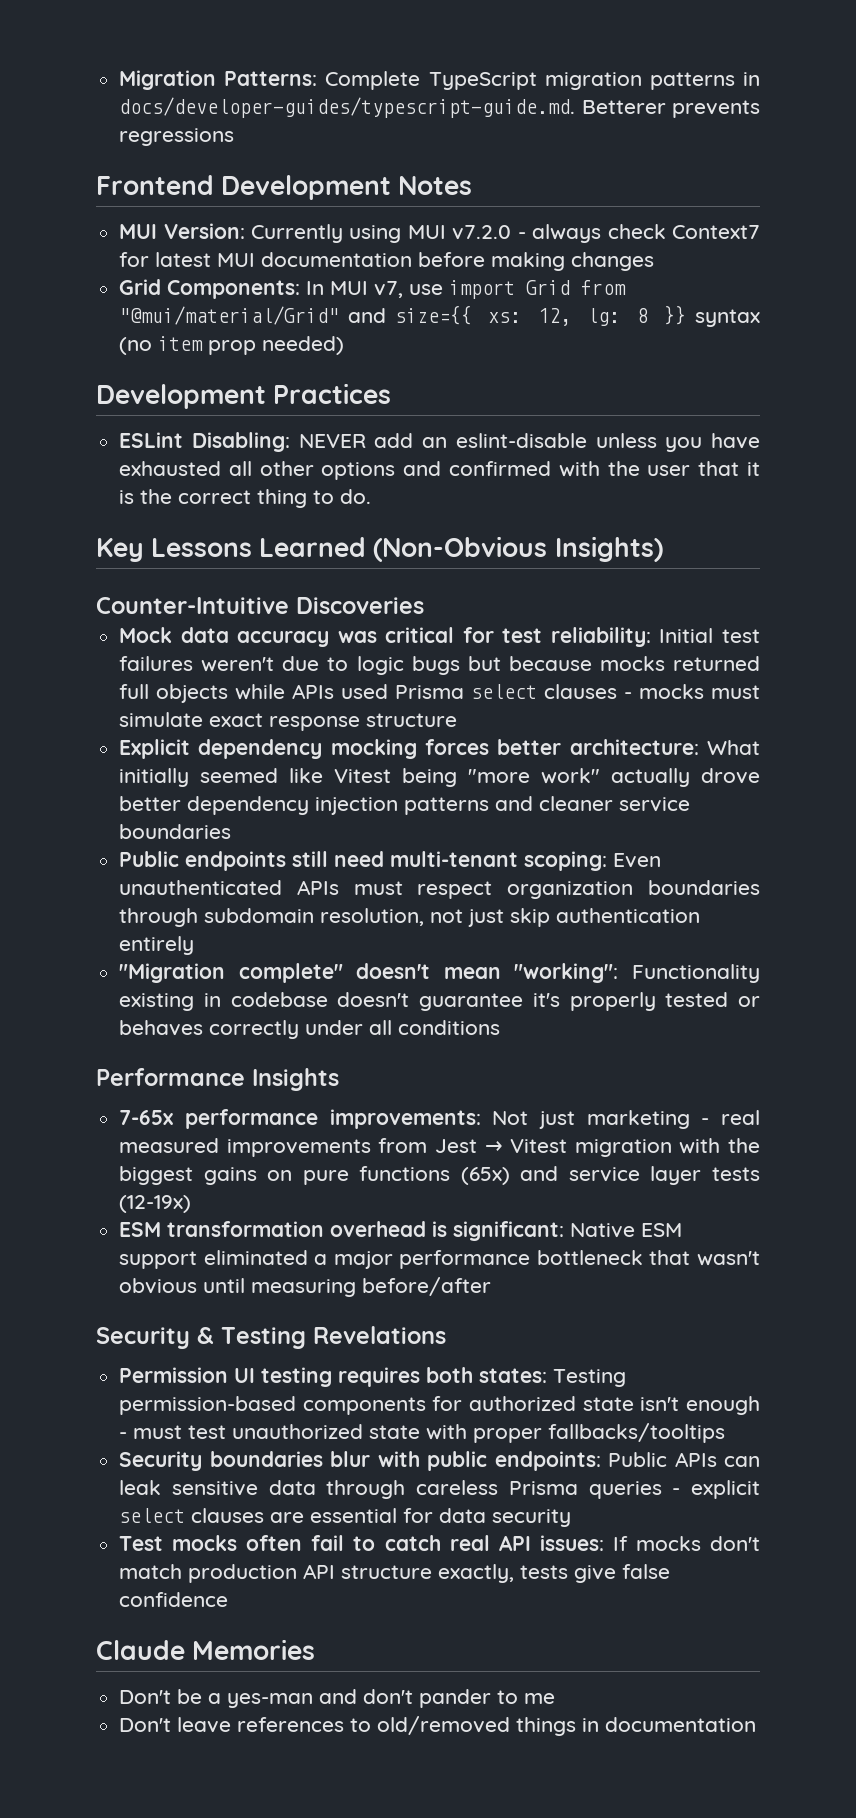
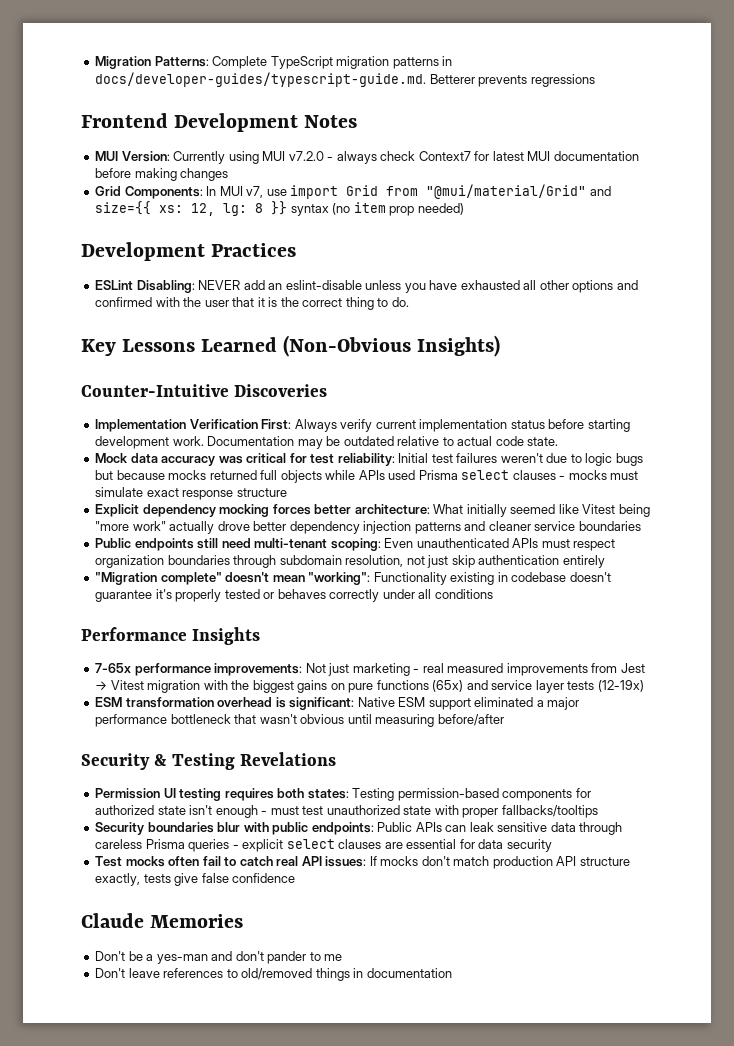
(424, 605) none -> [95,419,630,432] [95,436,559,449] // Implementation Verification First: Always verify current implementation status before starting development work. Documentation may be outdated relative to actual code state.

